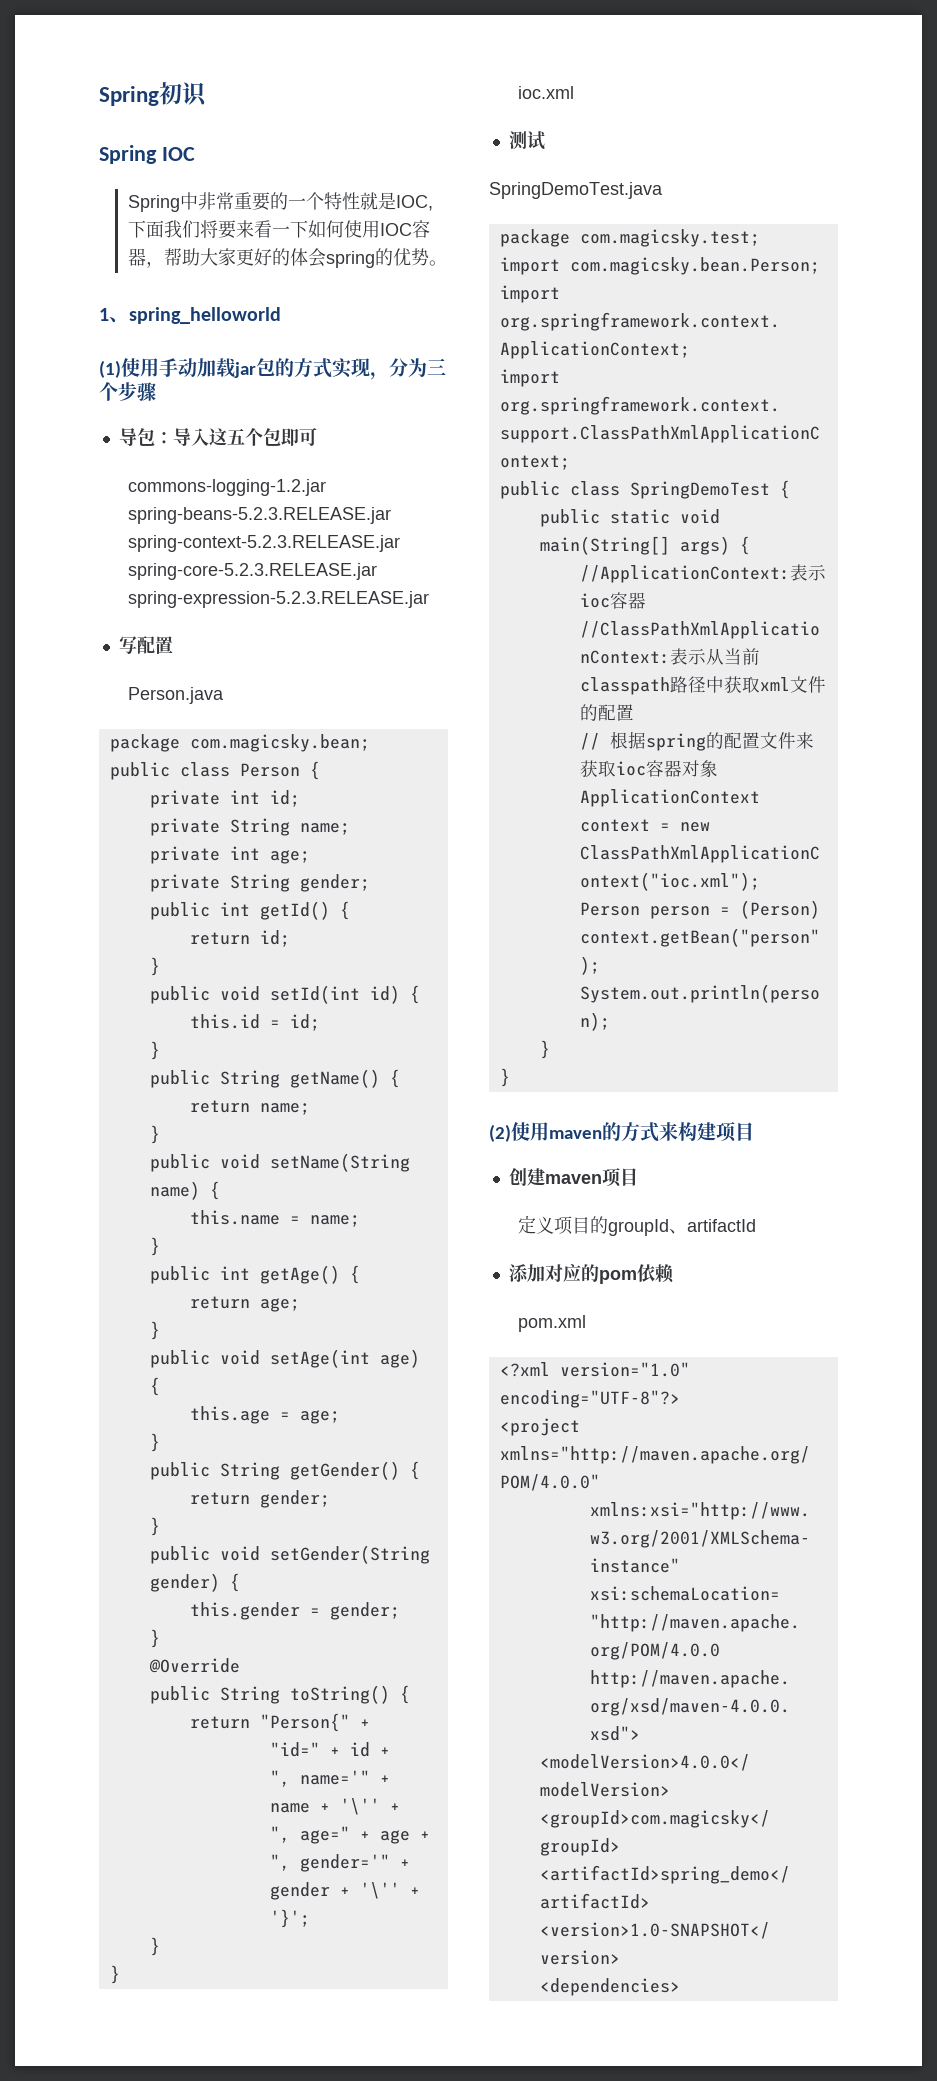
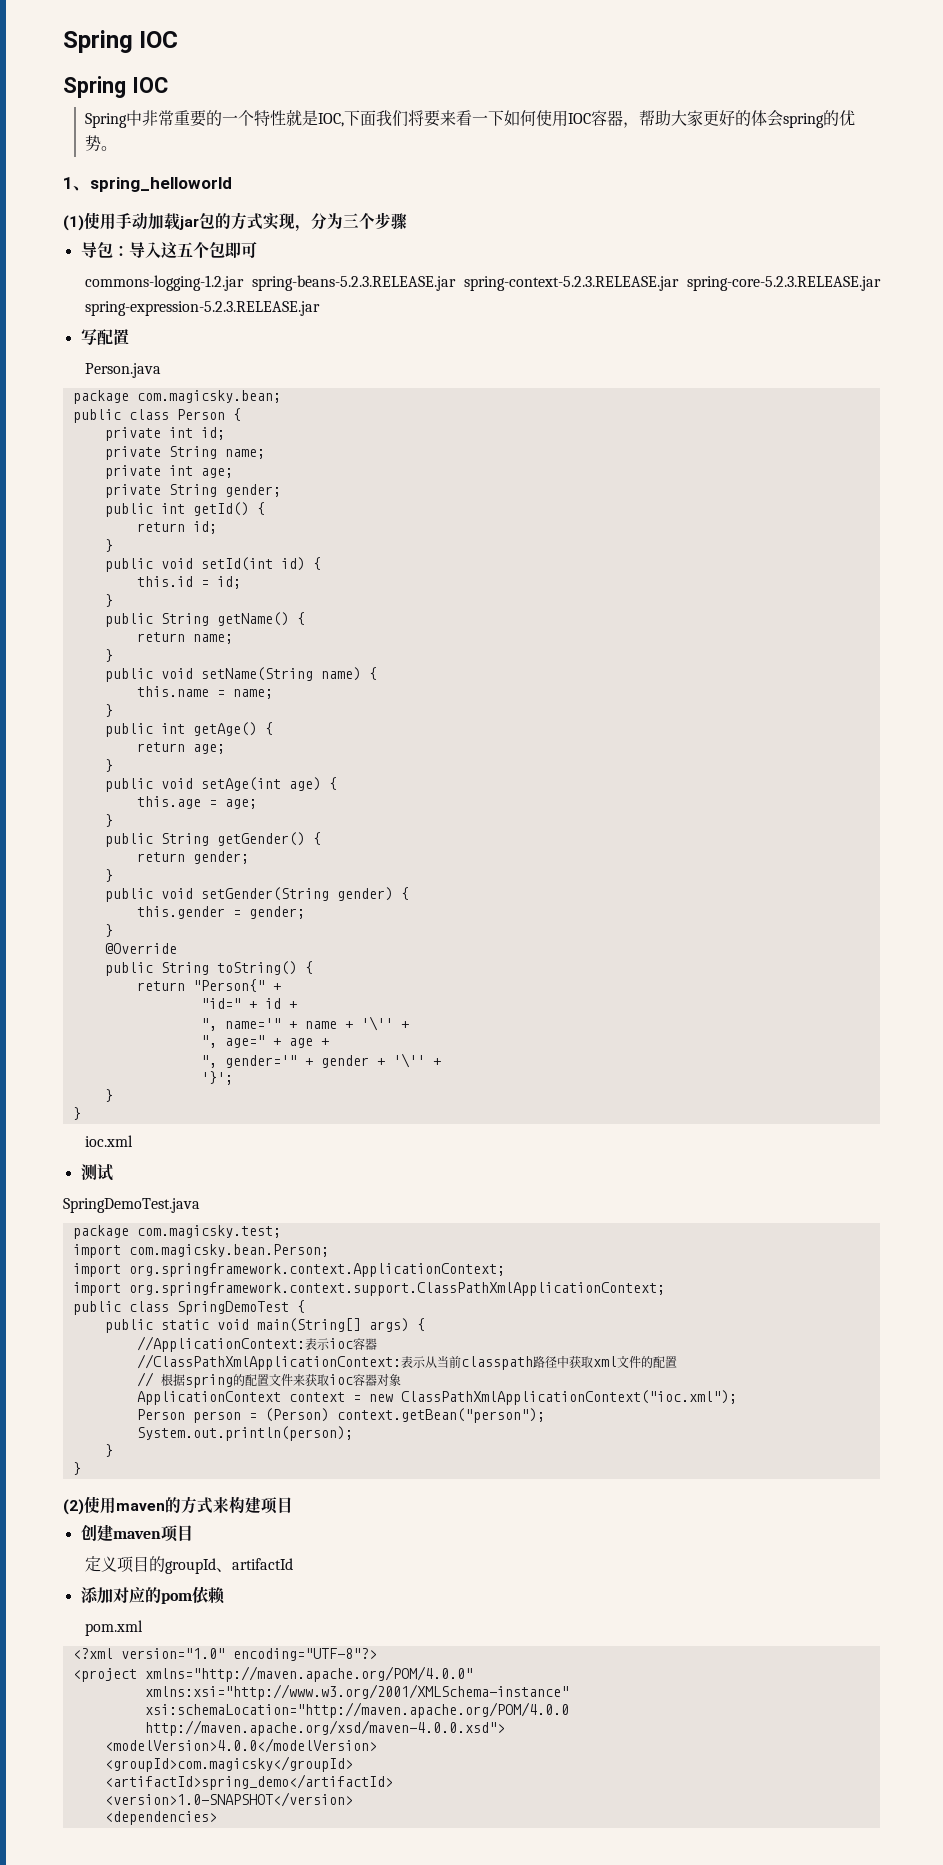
[99,82,207,107] Spring初识 -> [63,30,179,53] Spring IOC

